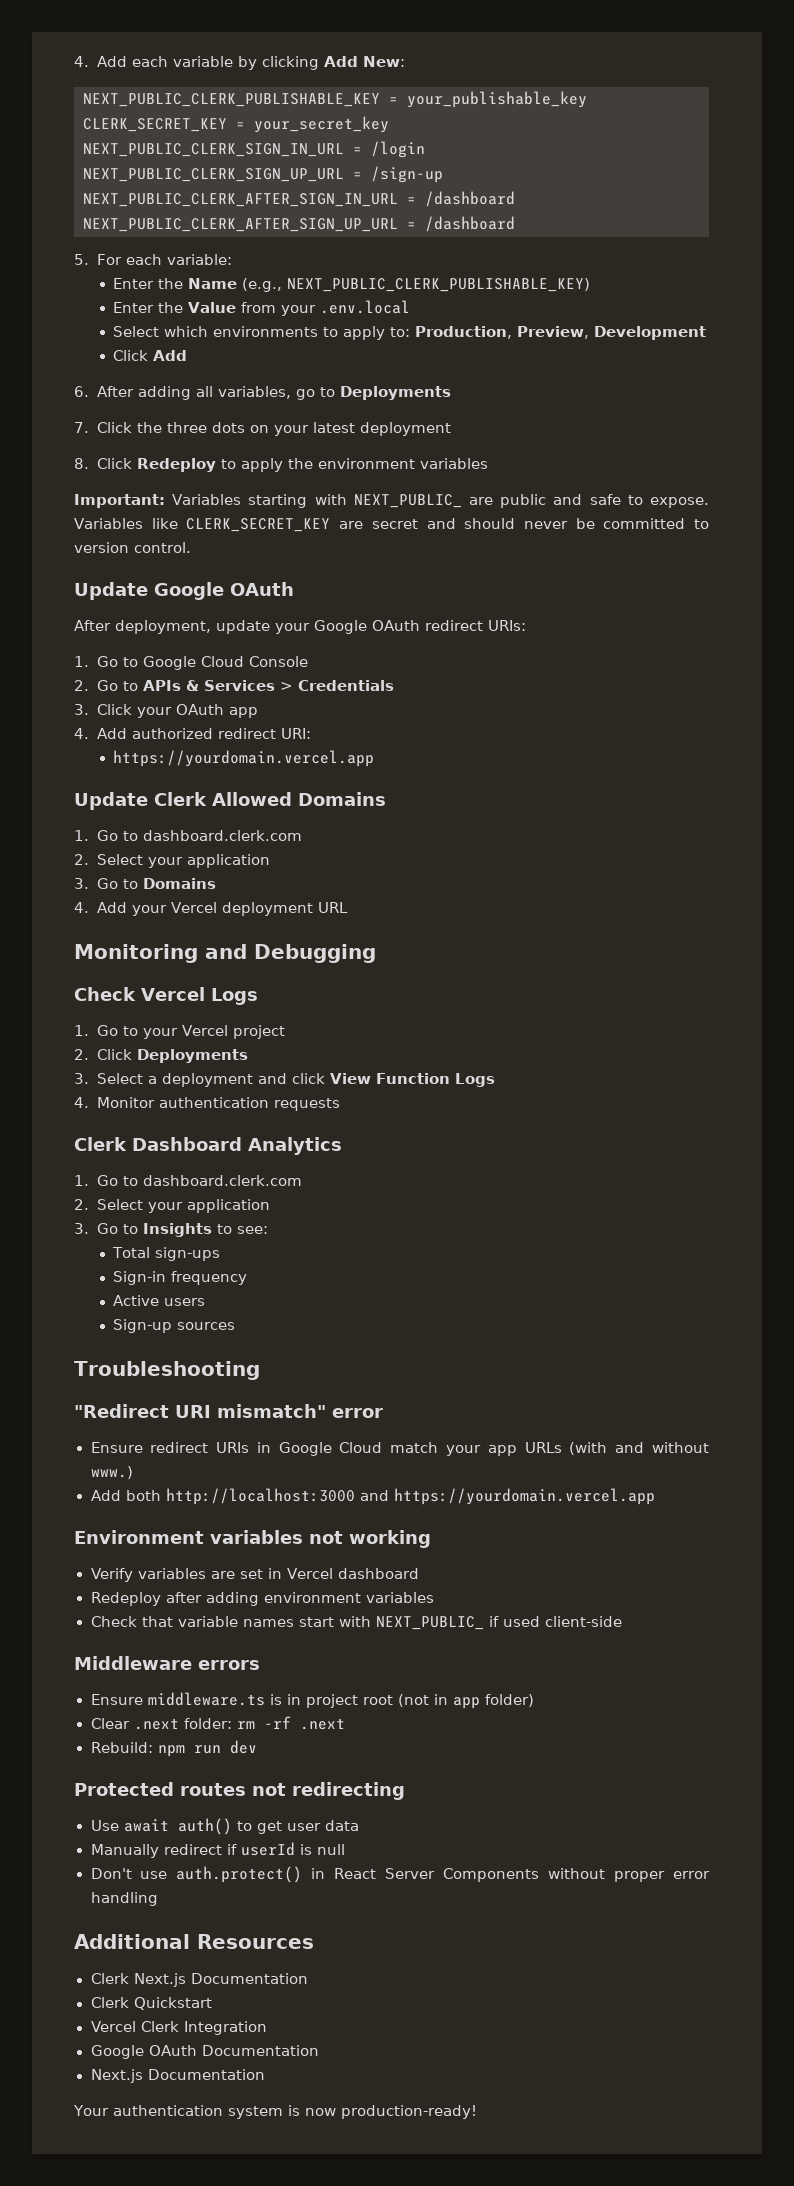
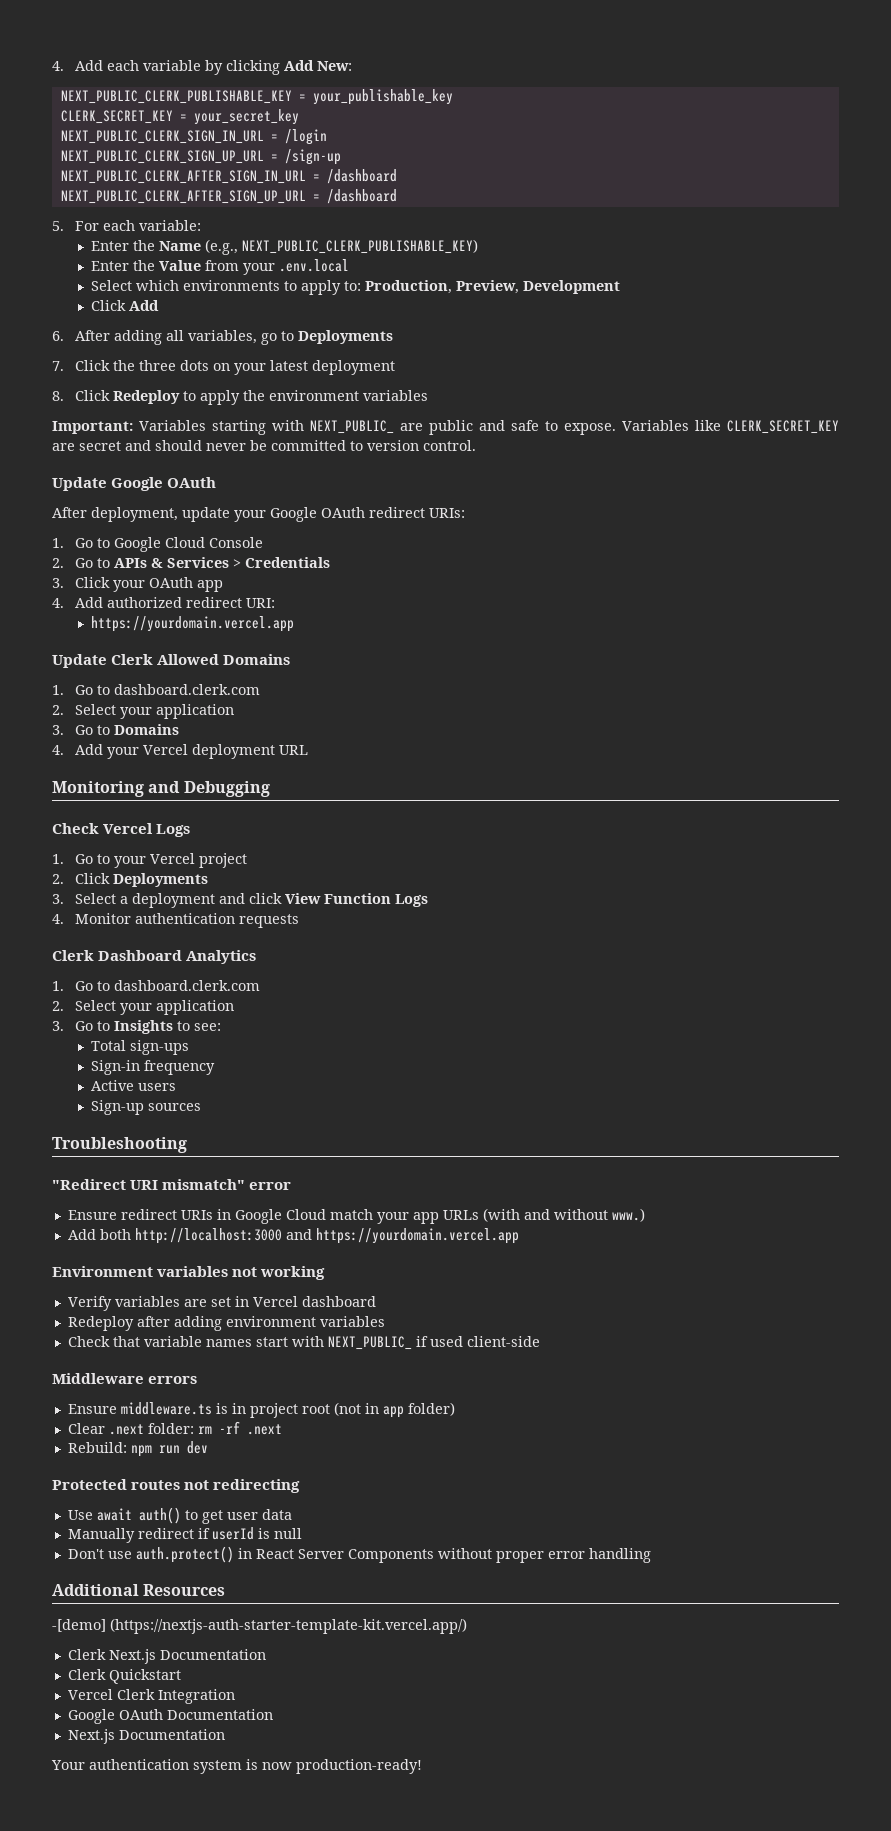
(314, 1941) none -> [52,1618,467,1634] // -[demo] (https://nextjs-auth-starter-template-kit.vercel.app/)

